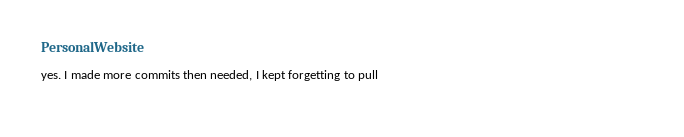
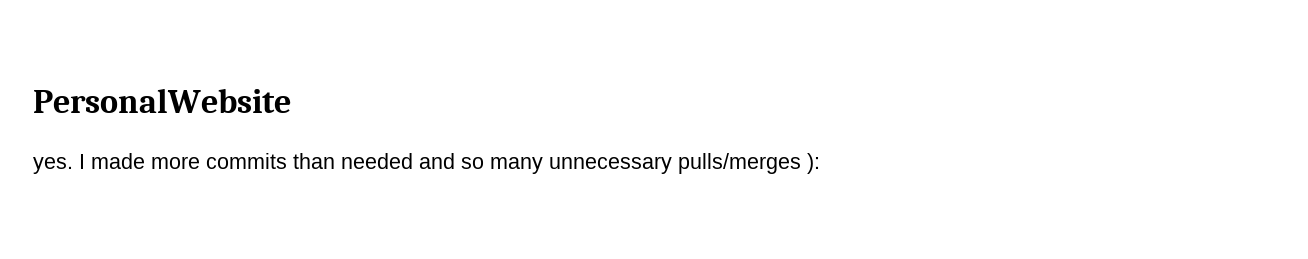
[182,70,379,81] then needed, I kept forgetting to pull -> [293,153,820,174] than needed and so many unnecessary pulls/merges ):

